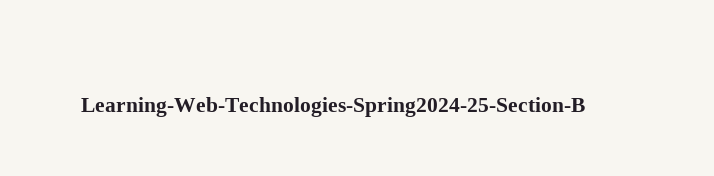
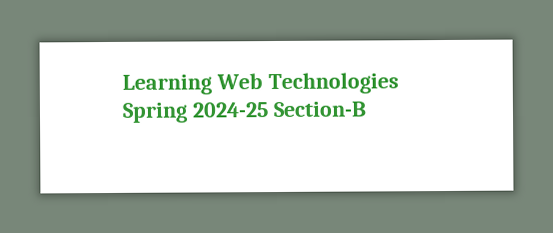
[81,97,585,117] Learning-Web-Technologies-Spring2024-25-Section-B -> [122,72,399,95] [122,101,367,123] Learning Web Technologies Spring 2024-25 Section-B

